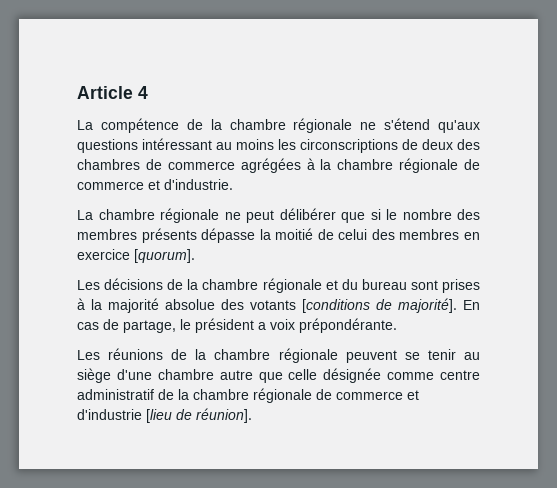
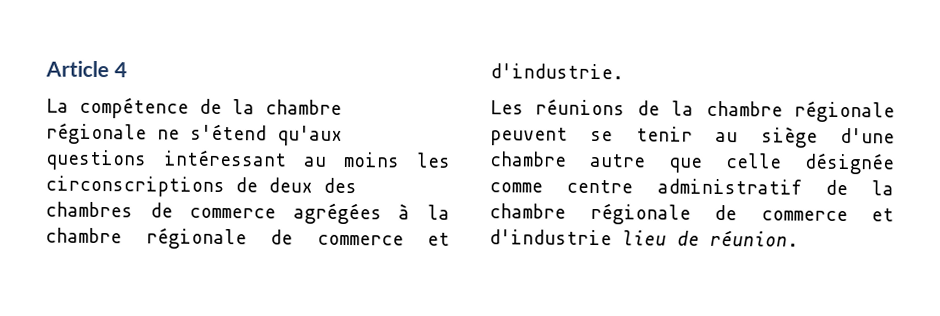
[77,208,480,223] [77,228,480,243] [77,249,195,263] [77,278,481,293] [77,298,480,313] [77,318,397,333] // La chambre régionale ne peut délibérer que si le nombre des membres présents dépasse la moitié de celui des membres en exercice [quorum]. // Les décisions de la chambre régionale et du bureau sont prises à la majorité absolue des votants [conditions de majorité]. En cas de partage, le président a voix prépondérante. -> (624, 71) none
[146,408,252,423] [lieu de réunion]. -> [622,229,799,247] lieu de réunion.

